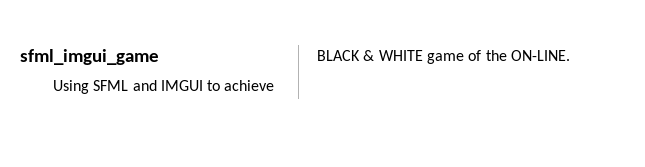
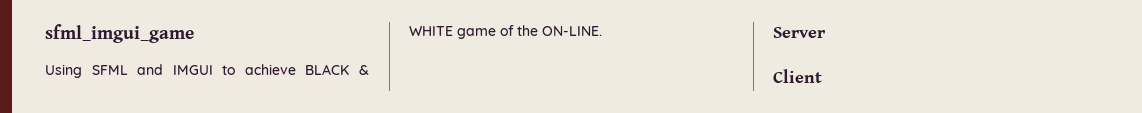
(570, 55) none -> [773,27,826,38] [773,69,822,83] // Server // Client

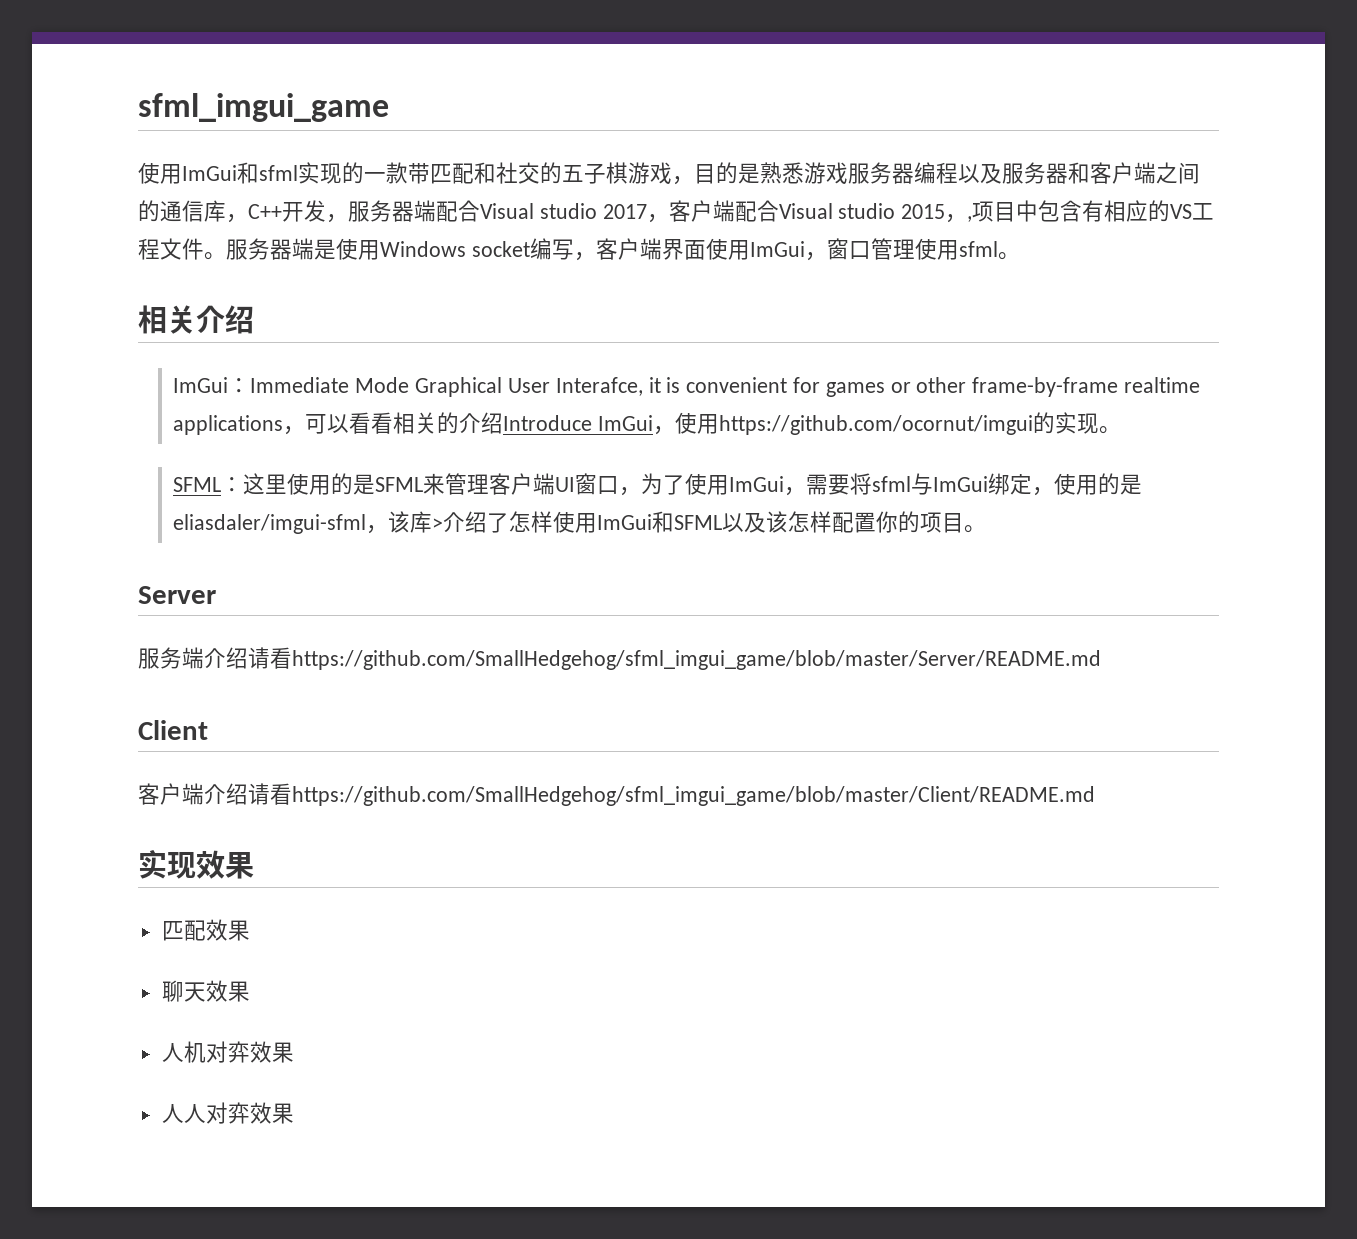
[45,64,369,78] [409,25,602,39] [773,27,826,38] [773,69,822,83] Using SFML and IMGUI to achieve BLACK & WHITE game of the ON-LINE. // Server // Client -> [138,162,1200,185] [138,200,1215,223] [138,238,1020,261] [138,305,254,334] [173,377,1200,397] [173,412,1122,435] [173,473,1143,496] [173,511,987,534] [138,586,216,604] [138,647,1101,670] [138,720,208,740] [138,783,1095,806] [138,850,254,879] [161,919,250,941] [161,980,250,1002] [161,1041,294,1063] [161,1102,294,1124] 使用ImGui和sfml实现的一款带匹配和社交的五子棋游戏，目的是熟悉游戏服务器编程以及服务器和客户端之间的通信库，C++开发，服务器端配合Visual studio 2017，客户端配合Visual studio 2015，,项目中包含有相应的VS工程文件。服务器端是使用Windows socket编写，客户端界面使用ImGui，窗口管理使用sfml。 // 相关介绍 // ImGui：Immediate Mode Graphical User Interafce, it is convenient for games or other frame-by-frame realtime applications，可以看看相关的介绍Introduce ImGui，使用https://github.com/ocornut/imgui的实现。 // SFML：这里使用的是SFML来管理客户端UI窗口，为了使用ImGui，需要将sfml与ImGui绑定，使用的是eliasdaler/imgui-sfml，该库>介绍了怎样使用ImGui和SFML以及该怎样配置你的项目。 // Server // 服务端介绍请看https://github.com/SmallHedgehog/sfml_imgui_game/blob/master/Server/README.md // Client // 客户端介绍请看https://github.com/SmallHedgehog/sfml_imgui_game/blob/master/Client/README.md // 实现效果 // 匹配效果 // 聊天效果 // 人机对弈效果 // 人人对弈效果

